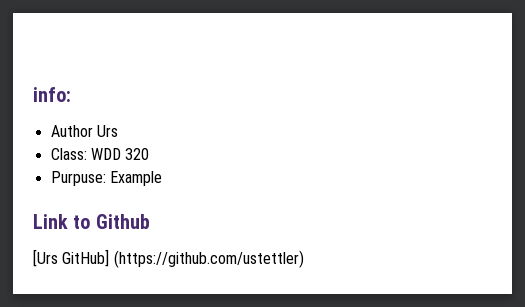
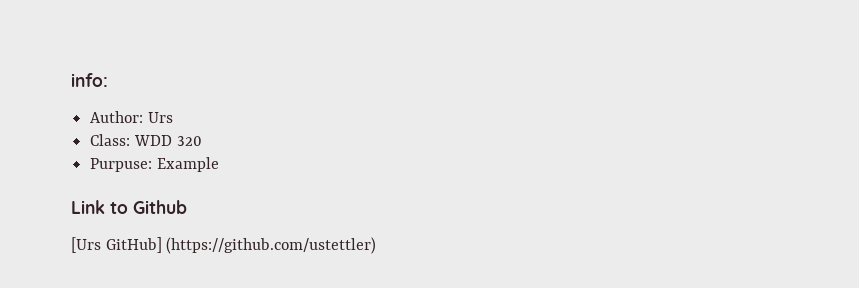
[50,125,93,137] Author -> [90,111,144,123] Author:

